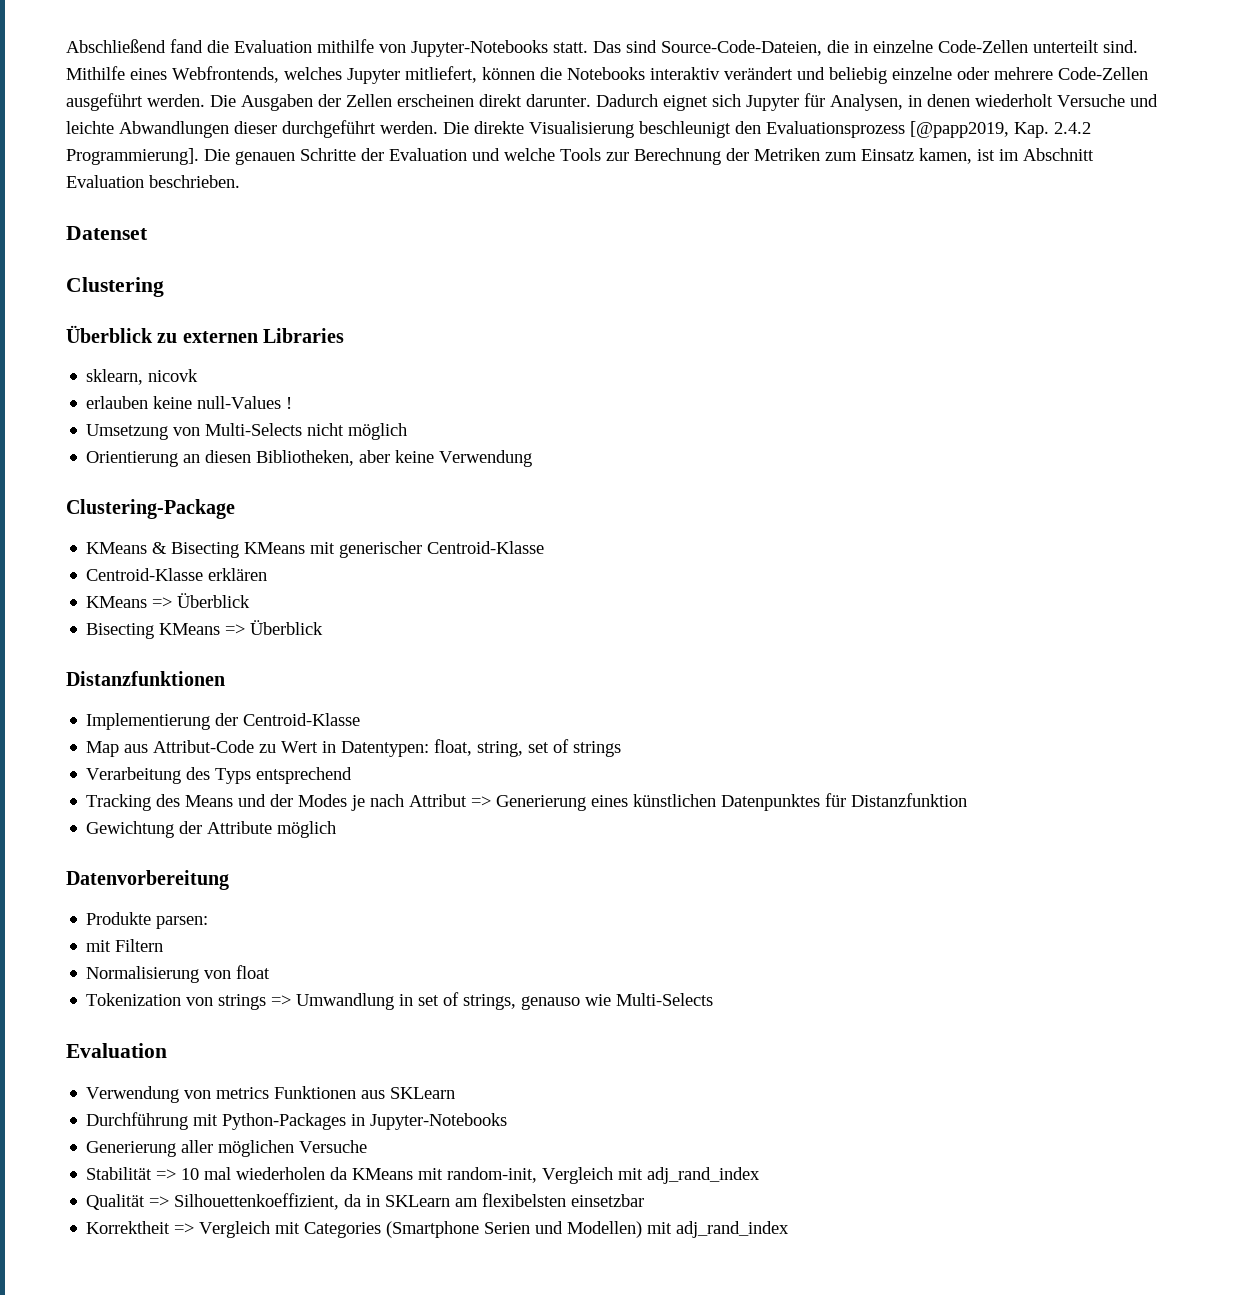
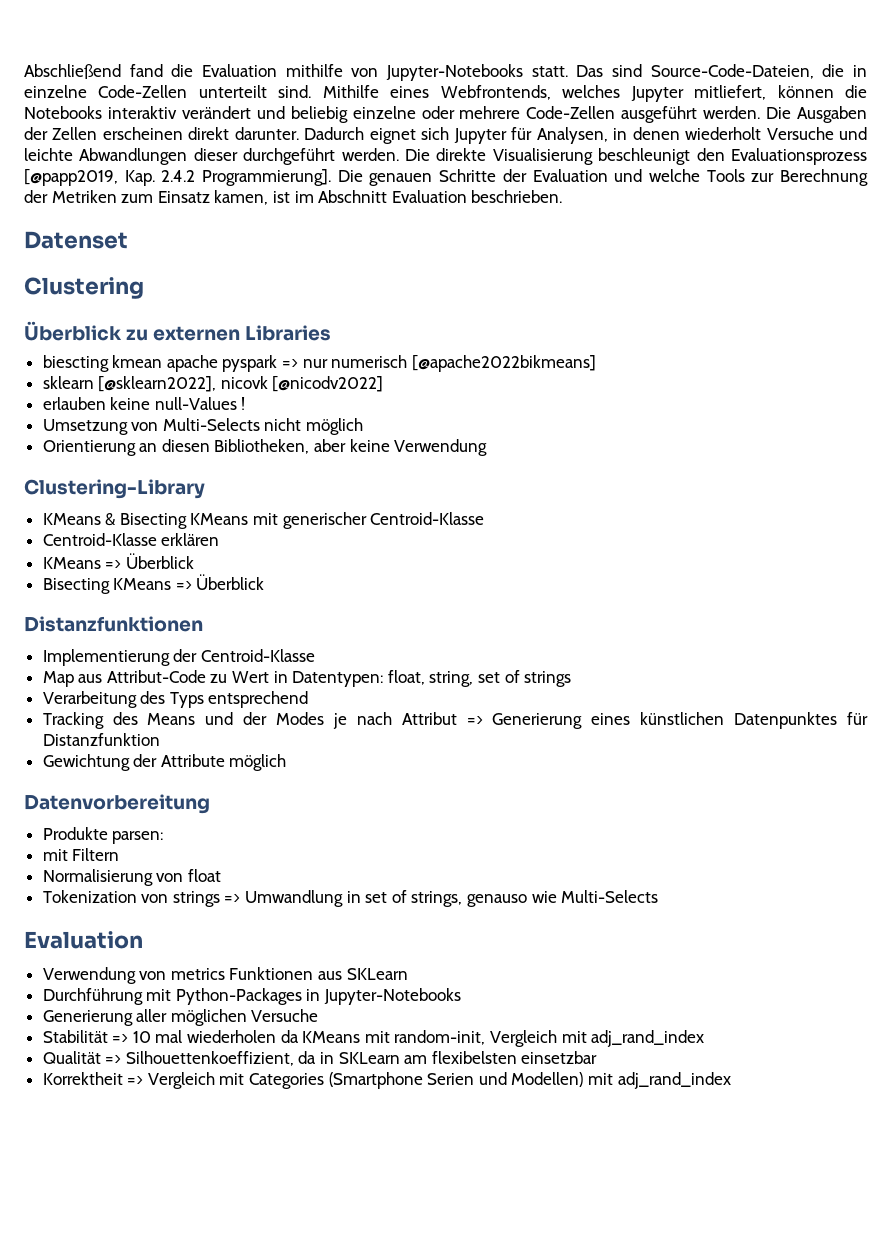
[86,369,144,385] sklearn, -> [42,355,596,372] [42,376,217,392] biescting kmean apache pyspark => nur numerisch [@apache2022bikmeans] // sklearn [@sklearn2022],
(199, 375) none -> [272,376,384,392] [@nicodv2022]
[66,499,235,519] Clustering-Package -> [24,479,205,499] Clustering-Library

